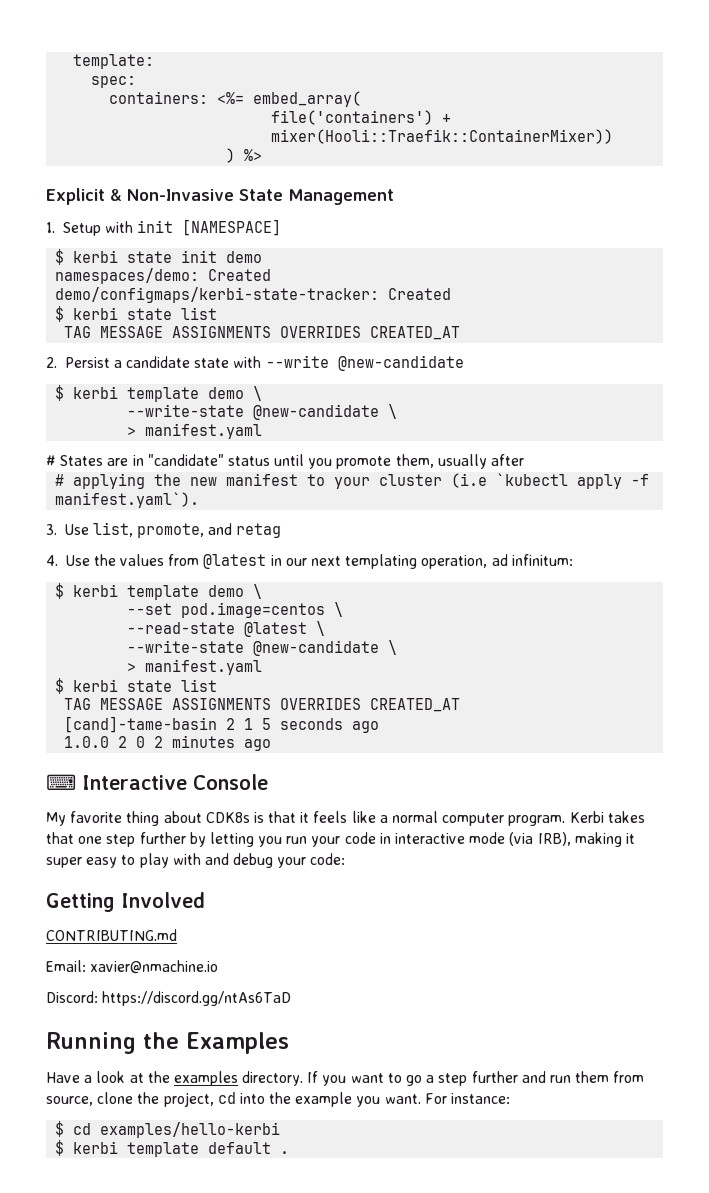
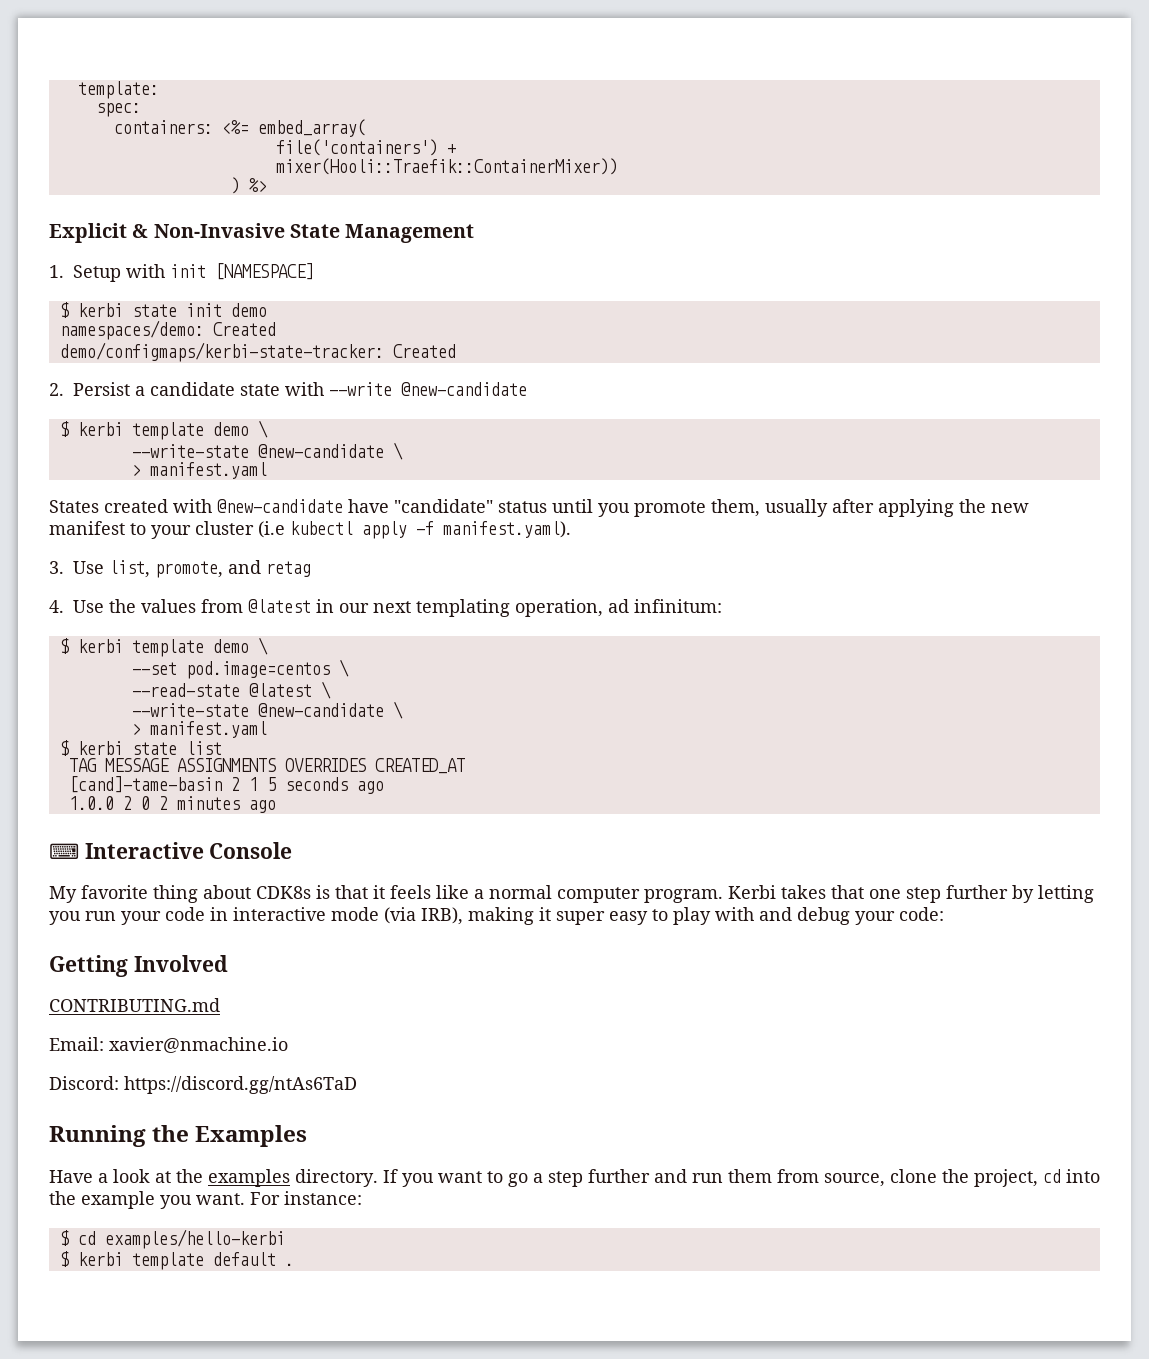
[55,306,218,322] [64,326,461,340] // $ kerbi state list // TAG MESSAGE ASSIGNMENTS OVERRIDES CREATED_AT -> (456, 351) none
[46,455,144,466] # States are in -> [49,499,389,513] States created with @new-candidate have
[55,474,65,486] // # -> (874, 506) none
[496,473,569,486] `kubectl -> [290,521,353,535] kubectl
[55,492,200,508] manifest.yaml`). -> [443,521,571,538] manifest.yaml).

